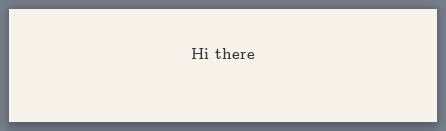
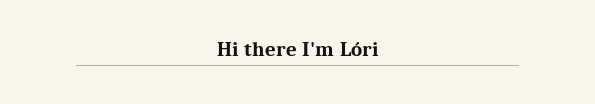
(255, 53) none -> [302,42,379,56] I'm Lóri

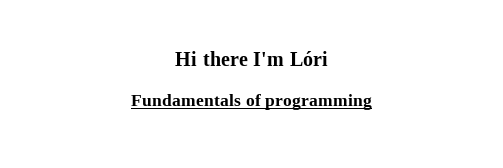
(379, 49) none -> [130,94,373,110] // Fundamentals of programming

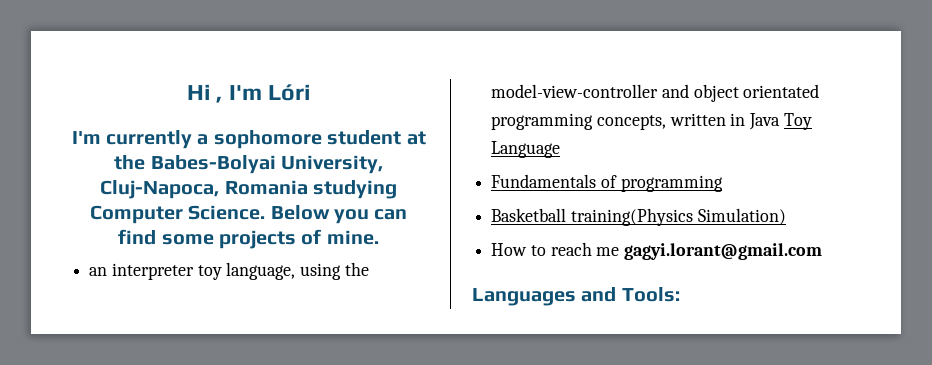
[202,51,248,66] there -> [216,96,223,103] ,
[130,94,373,110] Fundamentals of programming -> [71,130,426,149] [114,155,383,174] [100,180,397,199] [89,205,408,224] [118,229,379,249] [89,262,369,280] [491,84,820,102] [491,113,812,130] [491,141,561,158] [491,174,723,192] [491,208,786,226] [491,242,823,260] [472,287,680,306] I'm currently a sophomore student at the Babes-Bolyai University, Cluj-Napoca, Romania studying Computer Science. Below you can find some projects of mine. // an interpreter toy language, using the model-view-controller and object orientated programming concepts, written in Java Toy Language // Fundamentals of programming // Basketball training(Physics Simulation) // How to reach me gagyi.lorant@gmail.com // Languages and Tools:

